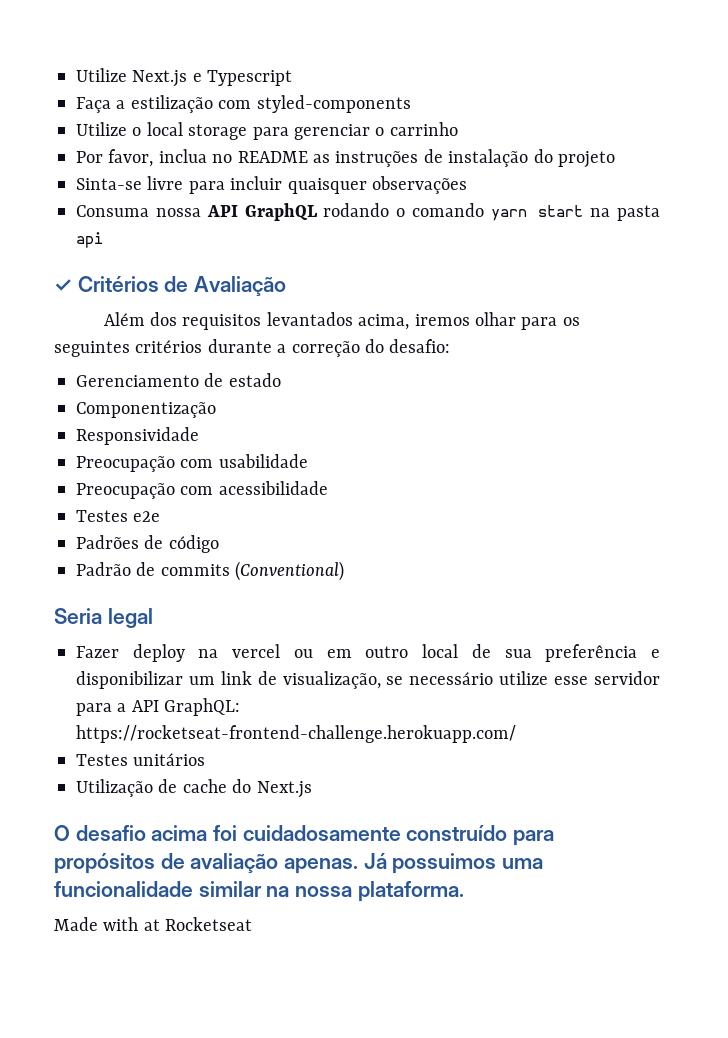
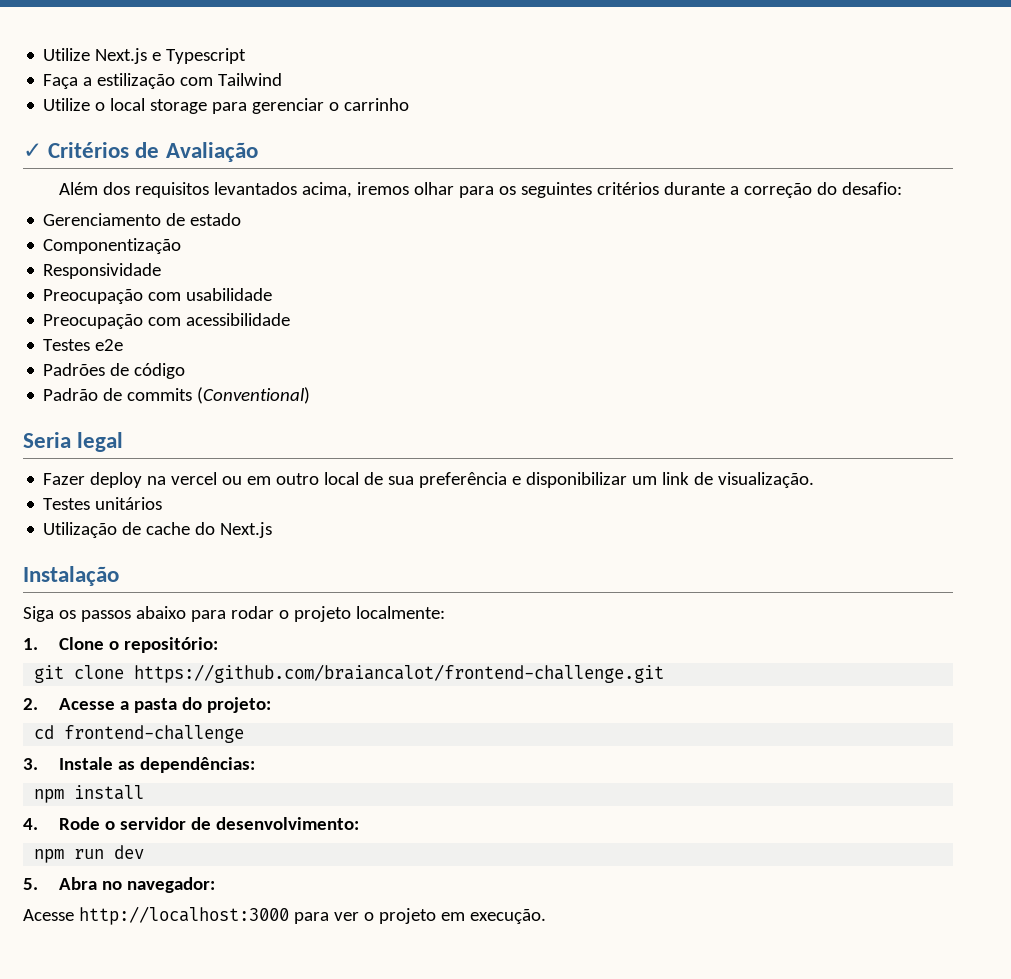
[256,95,411,113] styled-components -> [218,73,283,86] Tailwind
[76,149,615,168] [76,176,467,194] [76,203,660,221] [76,232,103,248] // Por favor, inclua no README as instruções de instalação do projeto // Sinta-se livre para incluir quaisquer observações // Consuma nossa API GraphQL rodando o comando yarn start na pasta api -> (410, 104) none
[282,671,661,689] [76,698,241,716] [76,725,516,743] visualização, se necessário utilize esse servidor para a API GraphQL: https://rocketseat-frontend-challenge.herokuapp.com/ -> [718,472,815,488] visualização.
[54,825,555,846] [54,853,544,874] [54,881,464,902] [54,917,253,931] O desafio acima foi cuidadosamente construído para propósitos de avaliação apenas. Já possuimos uma funcionalidade similar na nossa plataforma. // Made with at Rocketseat -> [23,566,119,586] [23,606,445,622] [23,637,219,653] [34,664,665,683] [23,697,272,713] [34,725,245,743] [23,757,256,773] [34,785,145,803] [23,817,360,830] [34,845,145,863] [23,877,216,893] [23,906,546,925] Instalação // Siga os passos abaixo para rodar o projeto localmente: // 1. Clone o repositório: // git clone https://github.com/braiancalot/frontend-challenge.git // 2. Acesse a pasta do projeto: // cd frontend-challenge // 3. Instale as dependências: // npm install // 4. Rode o servidor de desenvolvimento: // npm run dev // 5. Abra no navegador: // Acesse http://localhost:3000 para ver o projeto em execução.

